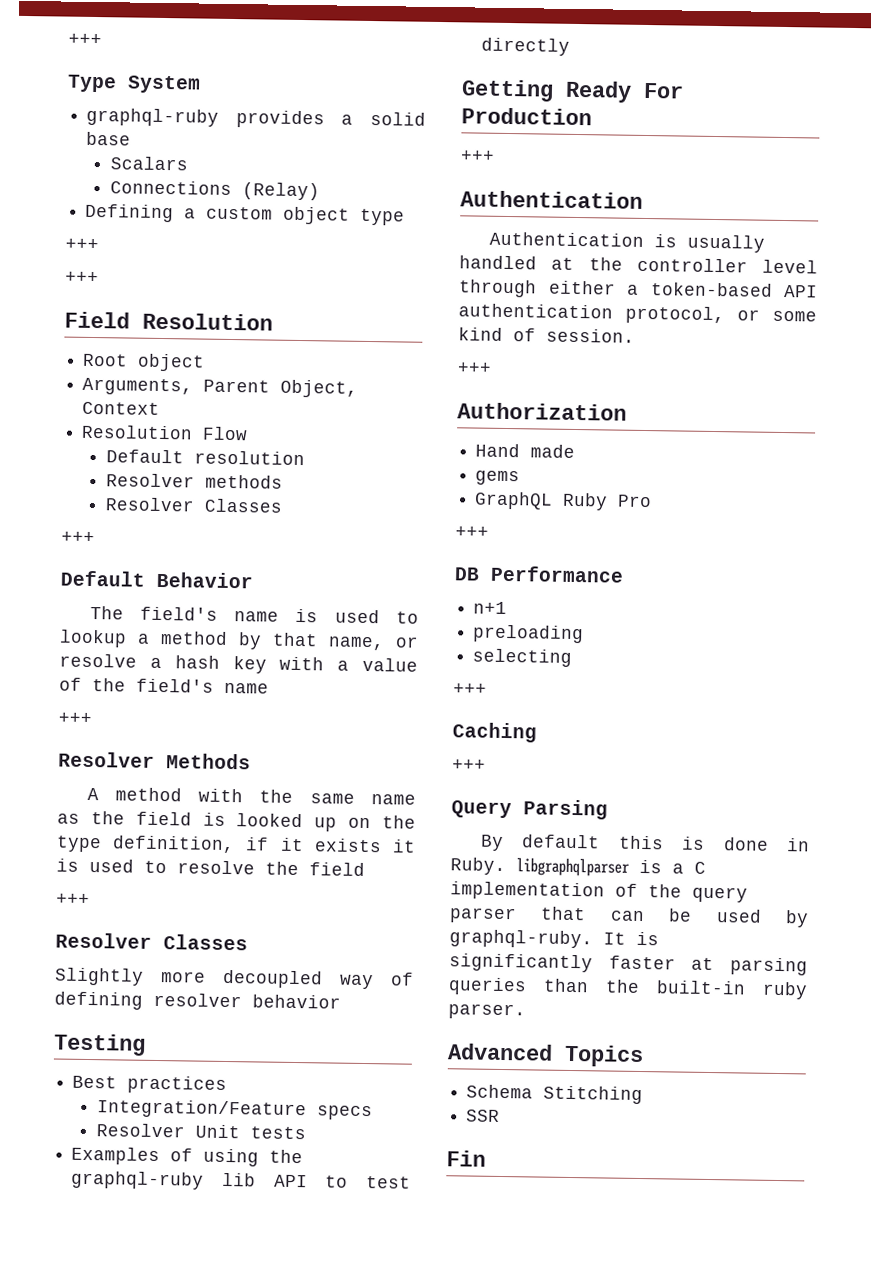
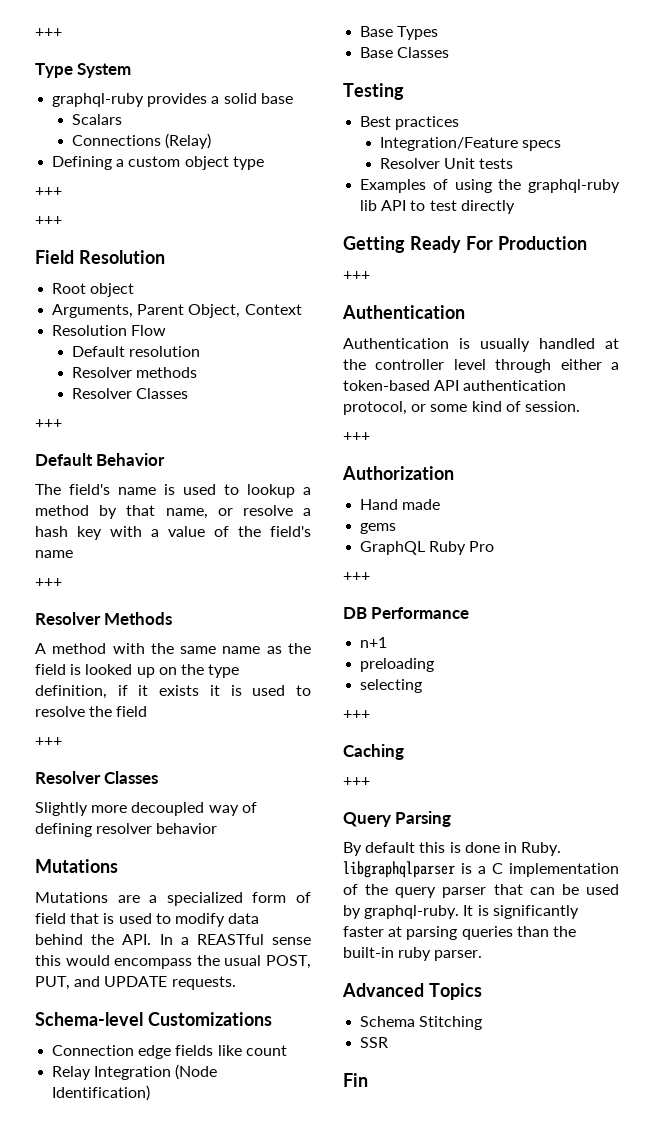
(341, 1001) none -> [35,859,118,873] [35,892,311,906] [35,913,260,927] [35,934,311,945] [35,955,311,969] [35,976,236,990] [35,1012,272,1026] [52,1045,287,1059] [52,1064,218,1080] [52,1085,151,1101] [360,26,439,40] [360,47,450,58] // Mutations // Mutations are a specialized form of field that is used to modify data behind the API. In a REASTful sense this would encompass the usual POST, PUT, and UPDATE requests. // Schema-level Customizations // Connection edge fields like count // Relay Integration (Node Identification) // Base Types // Base Classes

